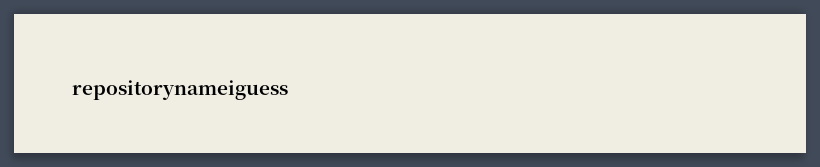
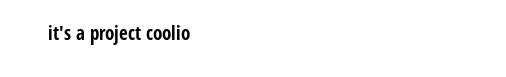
[72,80,288,100] repositorynameiguess -> [48,25,191,45] it's a project coolio

